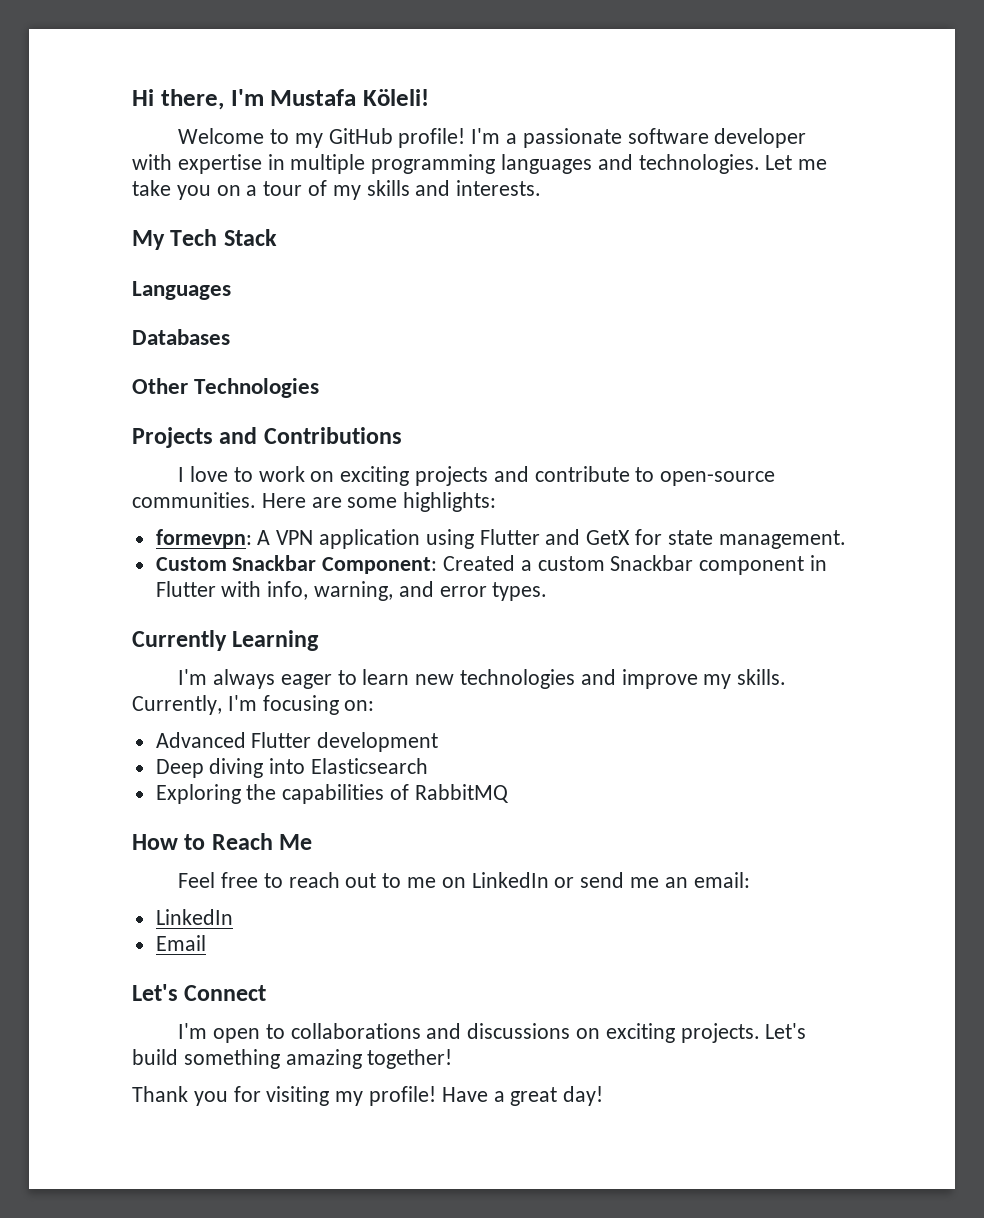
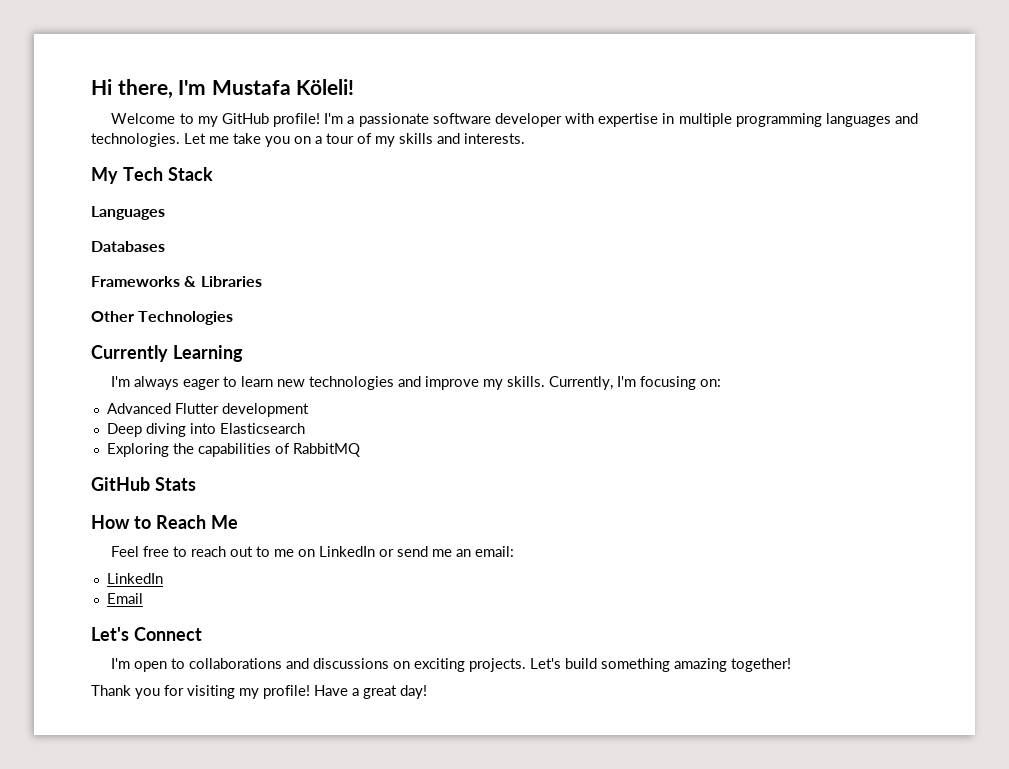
(230, 337) none -> [91,276,262,287] // Frameworks & Libraries
[132,427,402,448] [178,466,776,486] [132,492,497,512] [155,529,846,549] [155,555,828,575] [155,581,548,601] // Projects and Contributions // I love to work on exciting projects and contribute to open-source communities. Here are some highlights: // formevpn: A VPN application using Flutter and GetX for state management. // Custom Snackbar Component: Created a custom Snackbar component in Flutter with info, warning, and error types. -> (234, 318) none
(509, 793) none -> [91,477,196,491] // GitHub Stats

